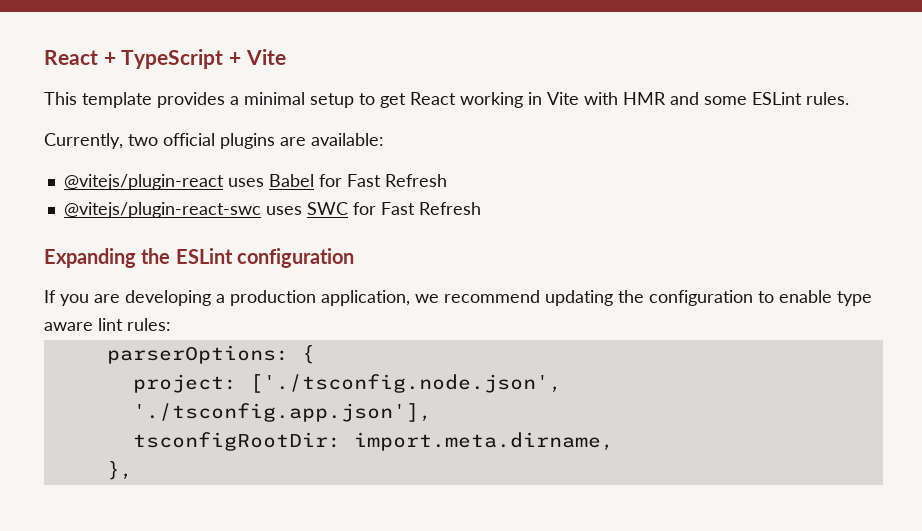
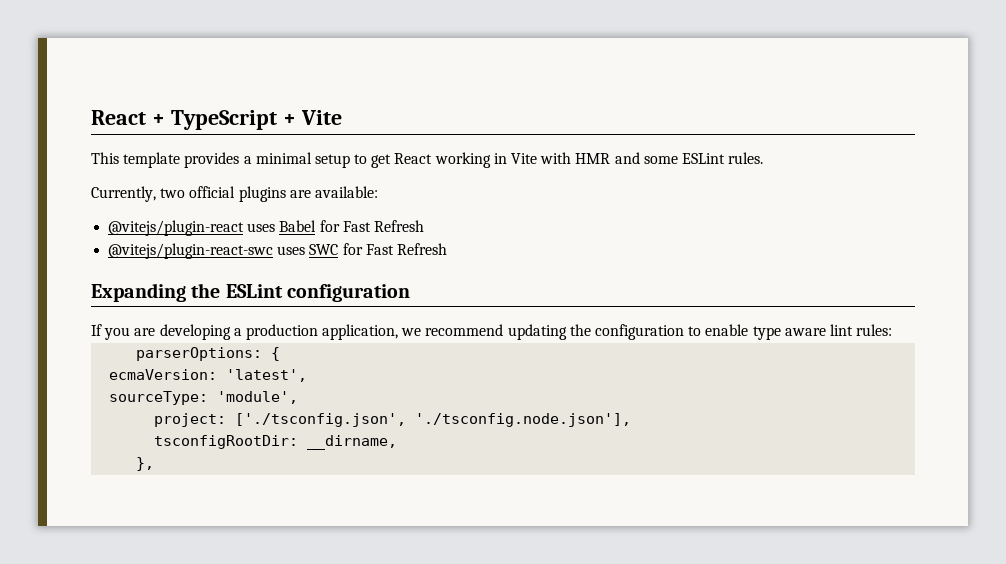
(315, 354) none -> [109,369,308,382] [109,391,299,405] // ecmaVersion: 'latest', // sourceType: 'module',
[249,374,562,393] [132,403,432,422] ['./tsconfig.node.json', './tsconfig.app.json'], -> [235,413,632,427] ['./tsconfig.json', './tsconfig.node.json'],
[353,432,614,451] import.meta.dirname, -> [307,435,398,450] __dirname,

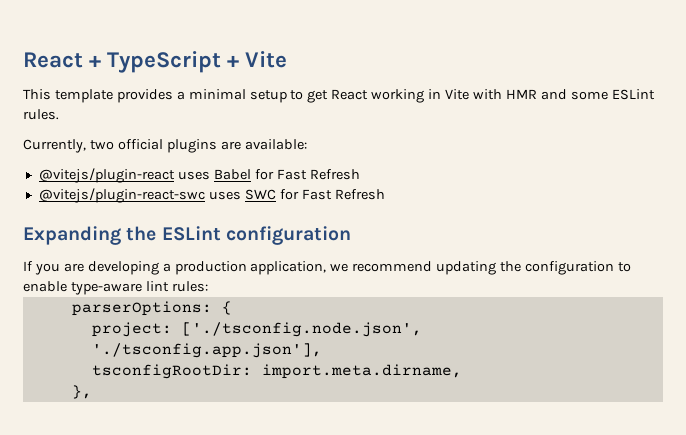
[752,326,826,340] type aware -> [70,282,142,295] type-aware
[109,369,308,382] [109,391,299,405] // ecmaVersion: 'latest', // sourceType: 'module', -> (232, 308) none
[235,413,632,427] ['./tsconfig.json', './tsconfig.node.json'], -> [181,322,422,337] [91,343,322,358] ['./tsconfig.node.json', './tsconfig.app.json'],
[307,435,398,450] __dirname, -> [261,364,462,379] import.meta.dirname,

